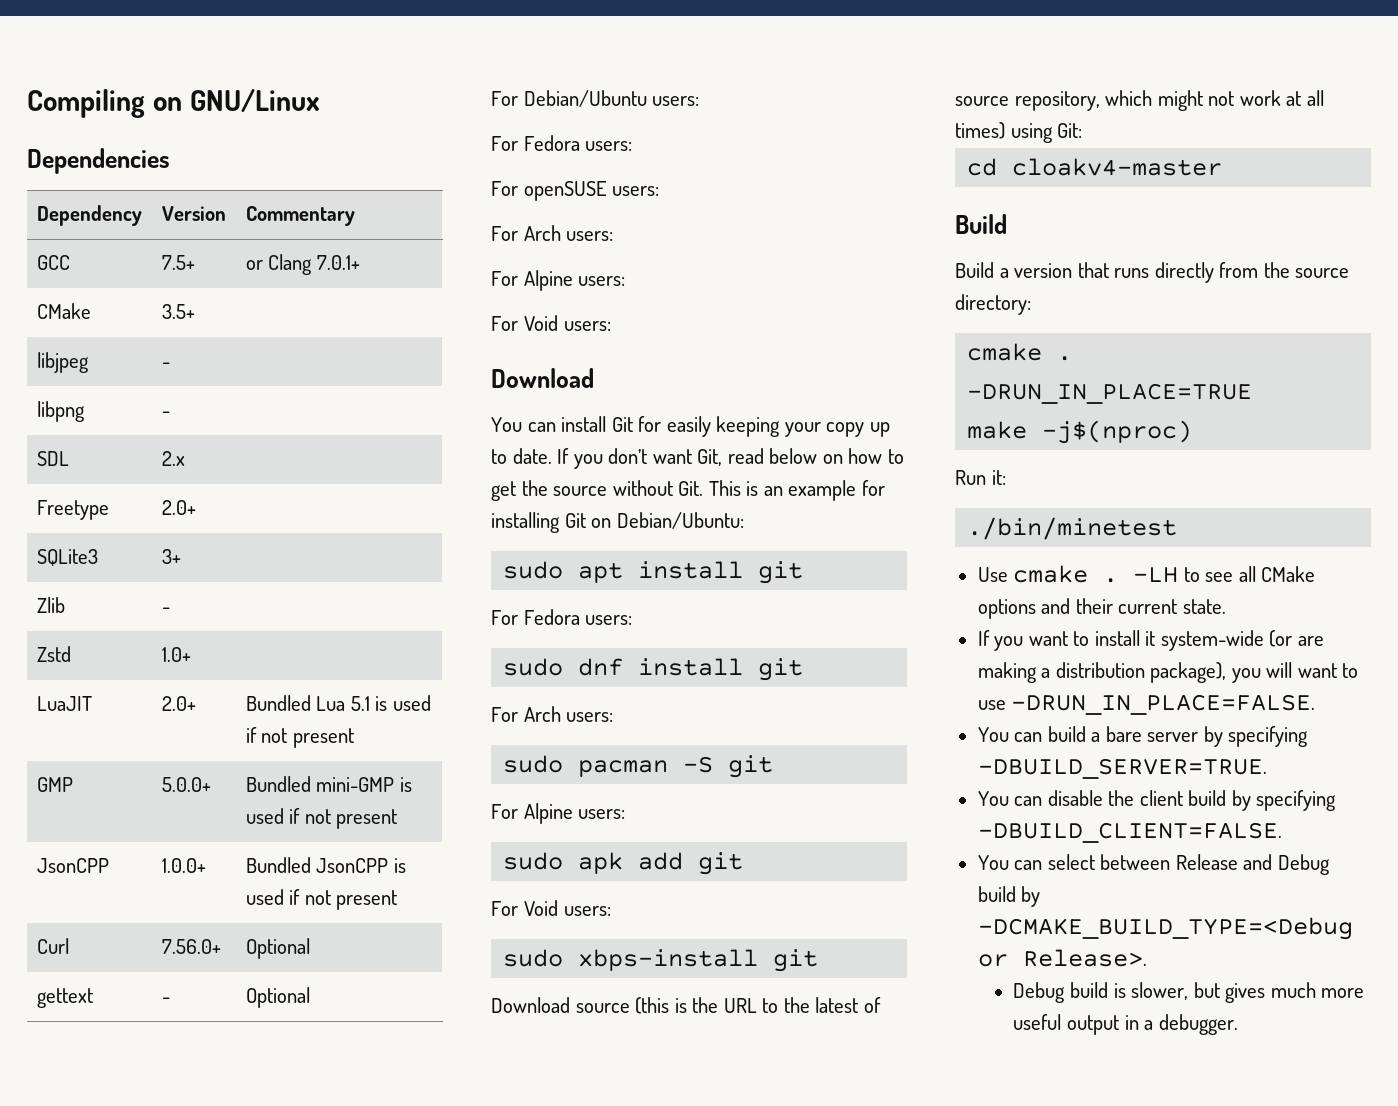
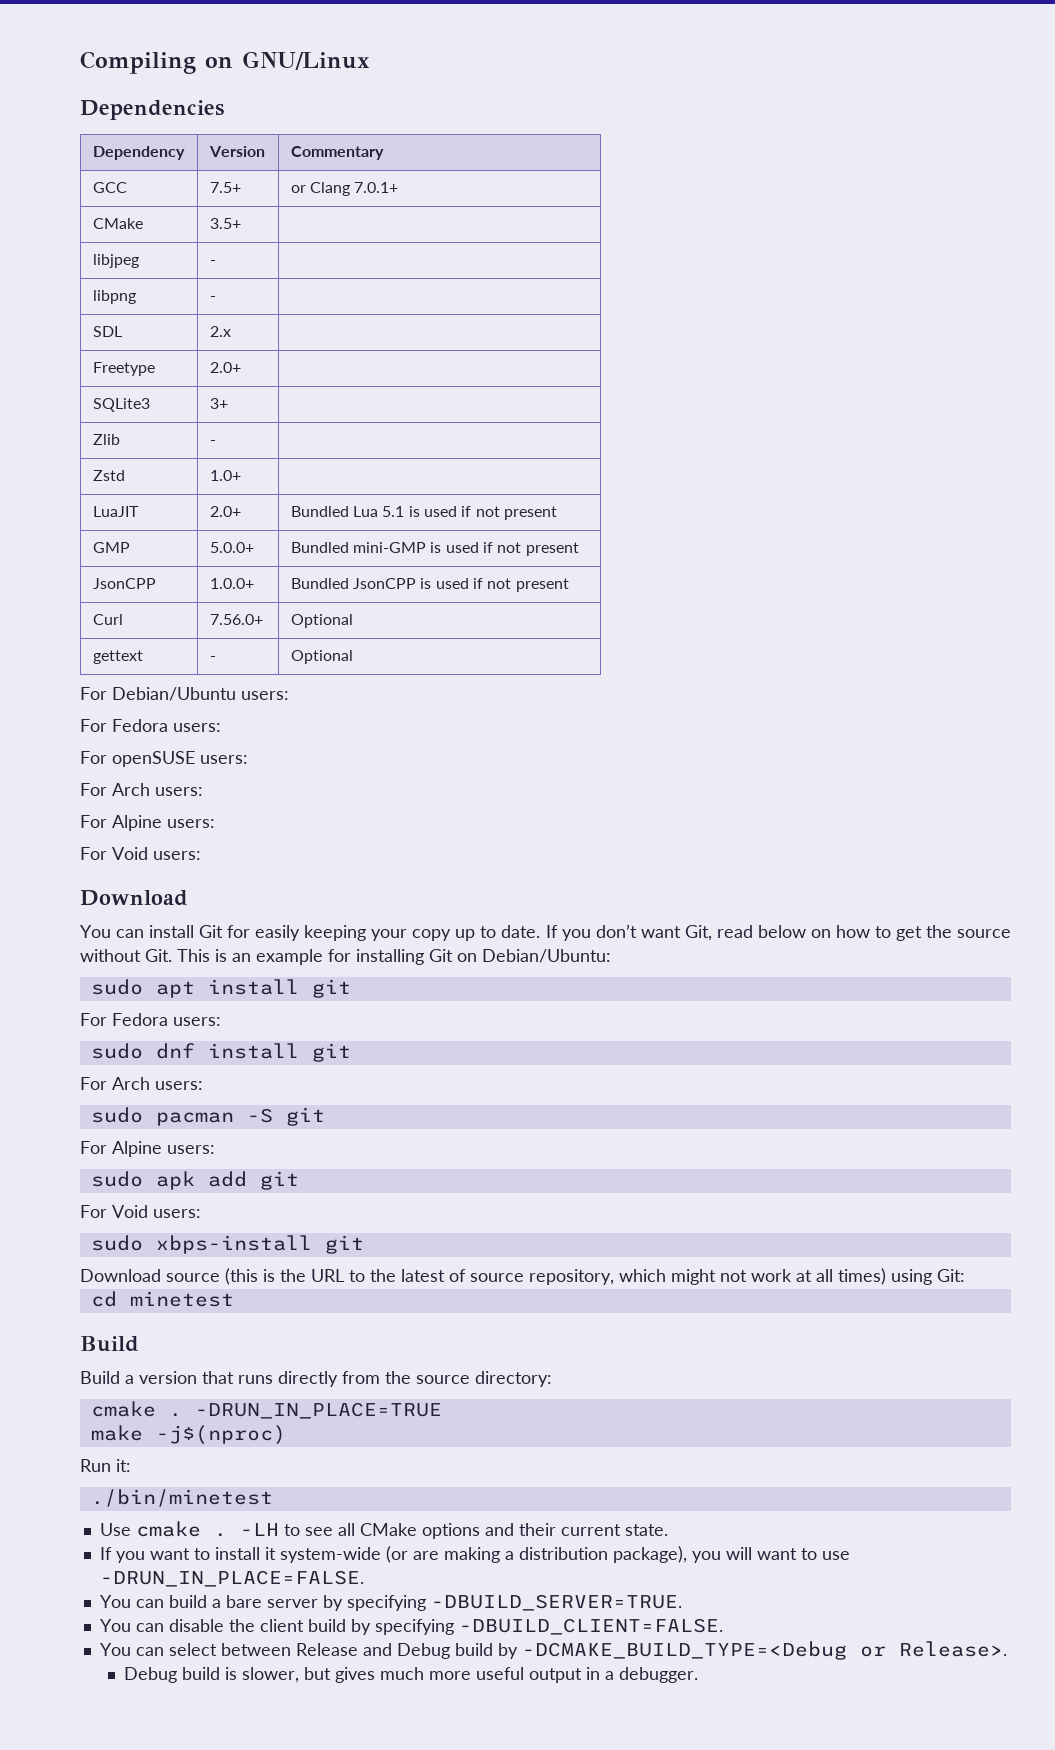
[1012,158,1223,176] cloakv4-master -> [129,1291,234,1307] minetest

